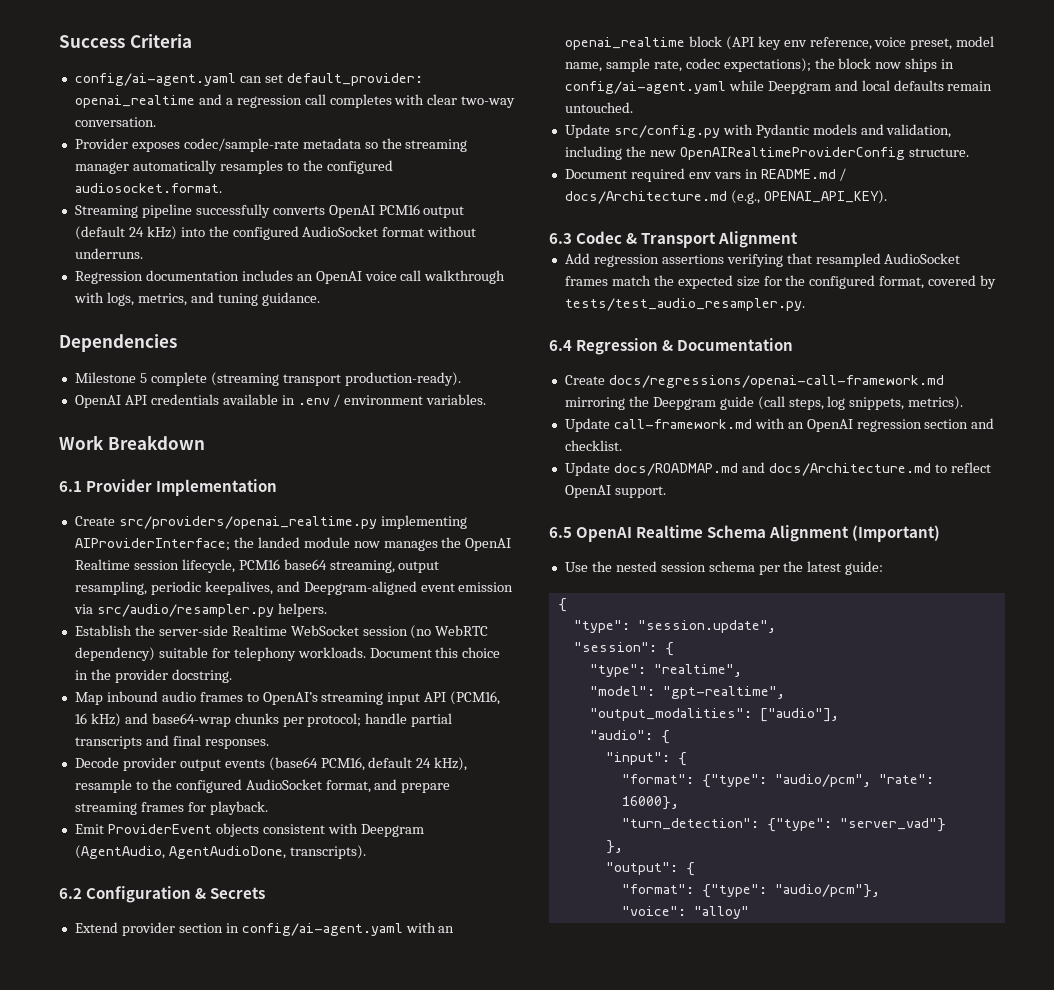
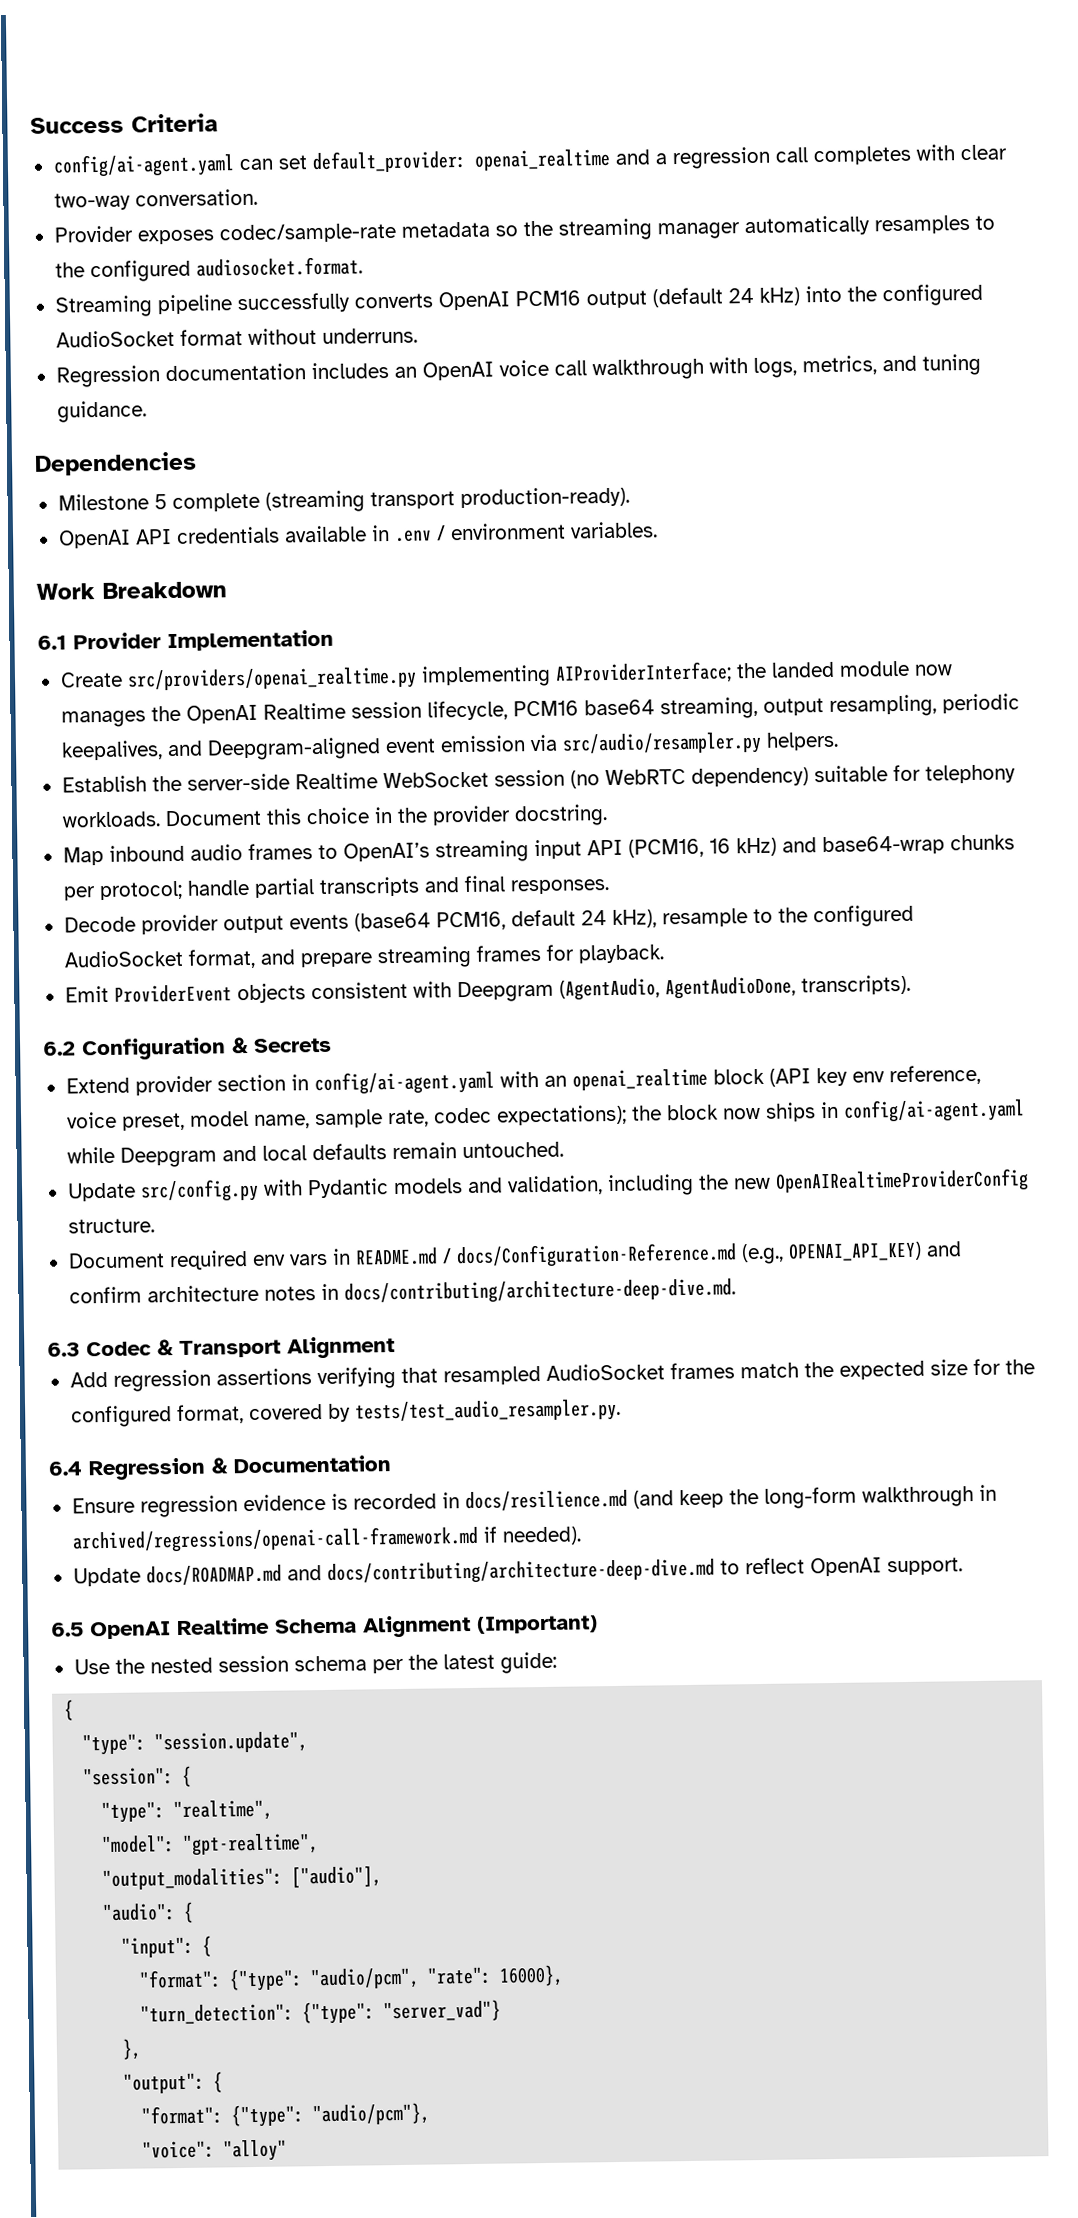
[564,190,887,204] docs/Architecture.md (e.g., OPENAI_API_KEY). -> [455,1241,962,1269] [68,1278,736,1305] docs/Configuration-Reference.md (e.g., OPENAI_API_KEY) and confirm architecture notes in docs/contributing/architecture-deep-dive.md.
[564,375,944,388] [564,396,964,410] [564,418,995,432] [564,440,622,451] Create docs/regressions/openai-call-framework.md mirroring the Deepgram guide (call steps, log snippets, metrics). // Update call-framework.md with an OpenAI regression section and checklist. -> [71,1484,997,1518] [71,1525,582,1554] Ensure regression evidence is recorded in docs/resilience.md (and keep the long-form walkthrough in archived/regressions/openai-call-framework.md if needed).
[768,463,931,476] docs/Architecture.md -> [326,1558,715,1585] docs/contributing/architecture-deep-dive.md

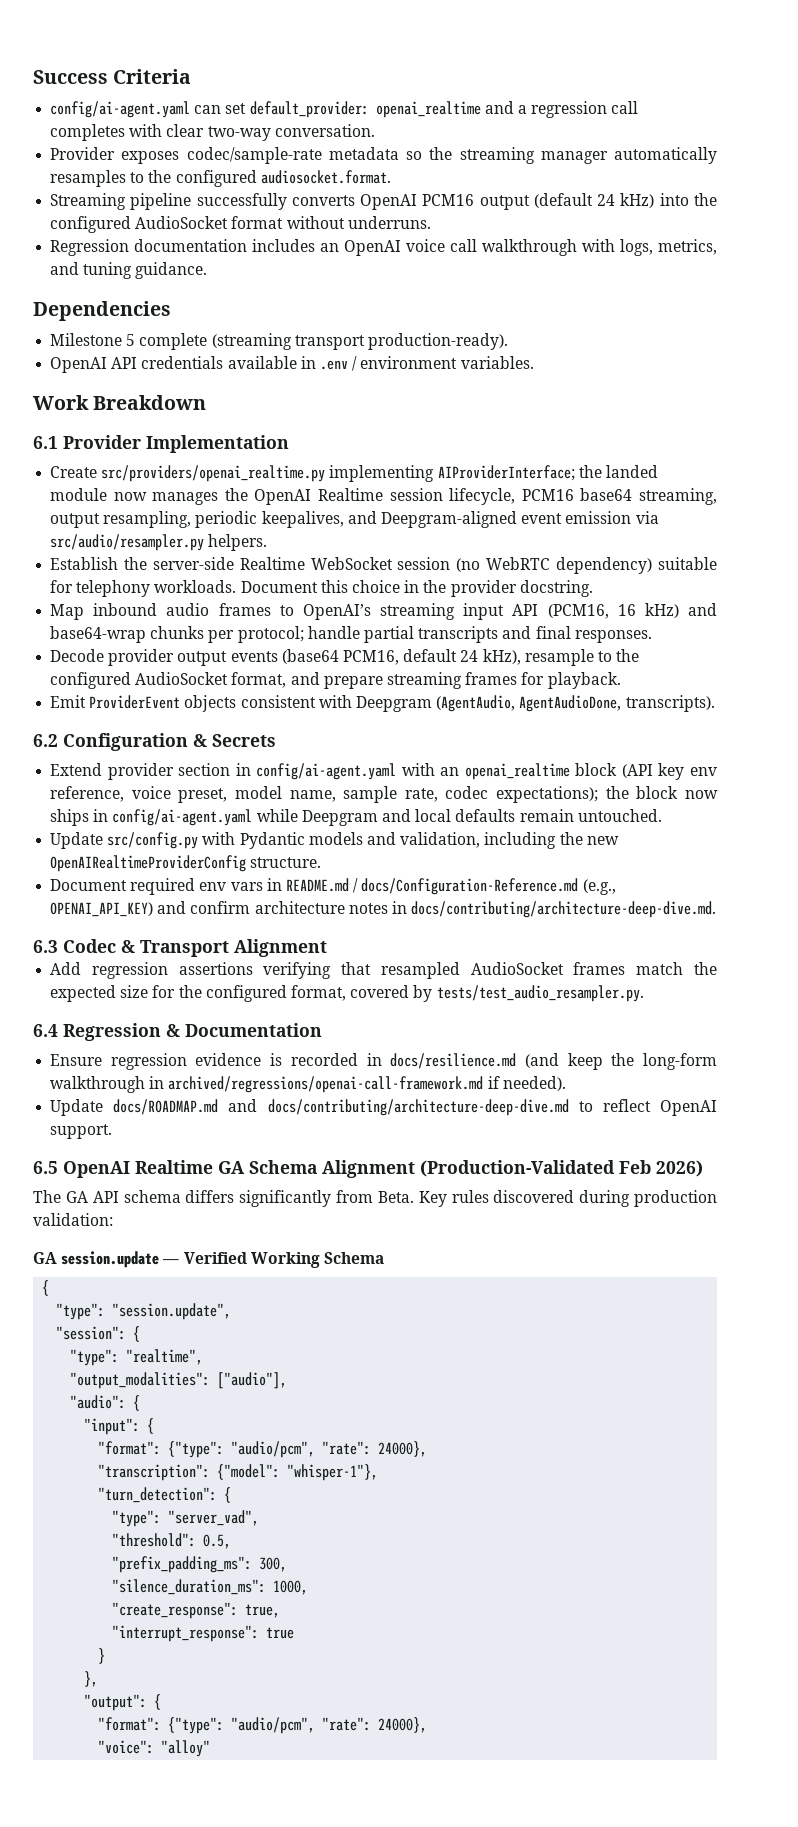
(270, 1626) none -> [218,1161,245,1174] GA
[476,1615,598,1634] [73,1651,557,1675] (Important) // Use the nested session schema per the latest guide: -> [420,1160,703,1177] [33,1190,717,1207] [33,1213,113,1226] [33,1251,384,1268] (Production-Validated Feb 2026) // The GA API schema differs significantly from Beta. Key rules discovered during production validation: // GA session.update — Verified Working Schema
[101,1833,320,1856] // "model": "gpt-realtime", -> (204, 1357) none
[499,1964,565,1987] [140,1999,502,2025] 16000}, // "turn_detection": {"type": "server_vad"} -> [378,1441,428,1457] [98,1464,379,1481] [98,1487,232,1503] [112,1510,260,1527] [112,1533,232,1549] [112,1556,288,1573] [112,1579,309,1595] [112,1602,281,1619] [112,1625,295,1642] [98,1648,106,1664] 24000}, // "transcription": {"model": "whisper-1"}, // "turn_detection": { // "type": "server_vad", // "threshold": 0.5, // "prefix_padding_ms": 300, // "silence_duration_ms": 1000, // "create_response": true, // "interrupt_response": true // }
[312,2102,431,2126] "audio/pcm"}, -> [231,1717,428,1734] "audio/pcm", "rate": 24000},

